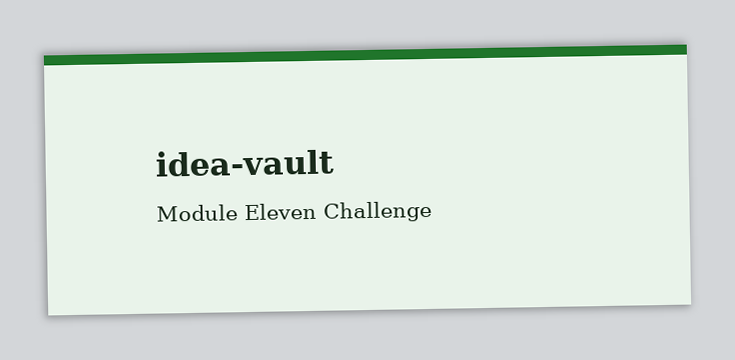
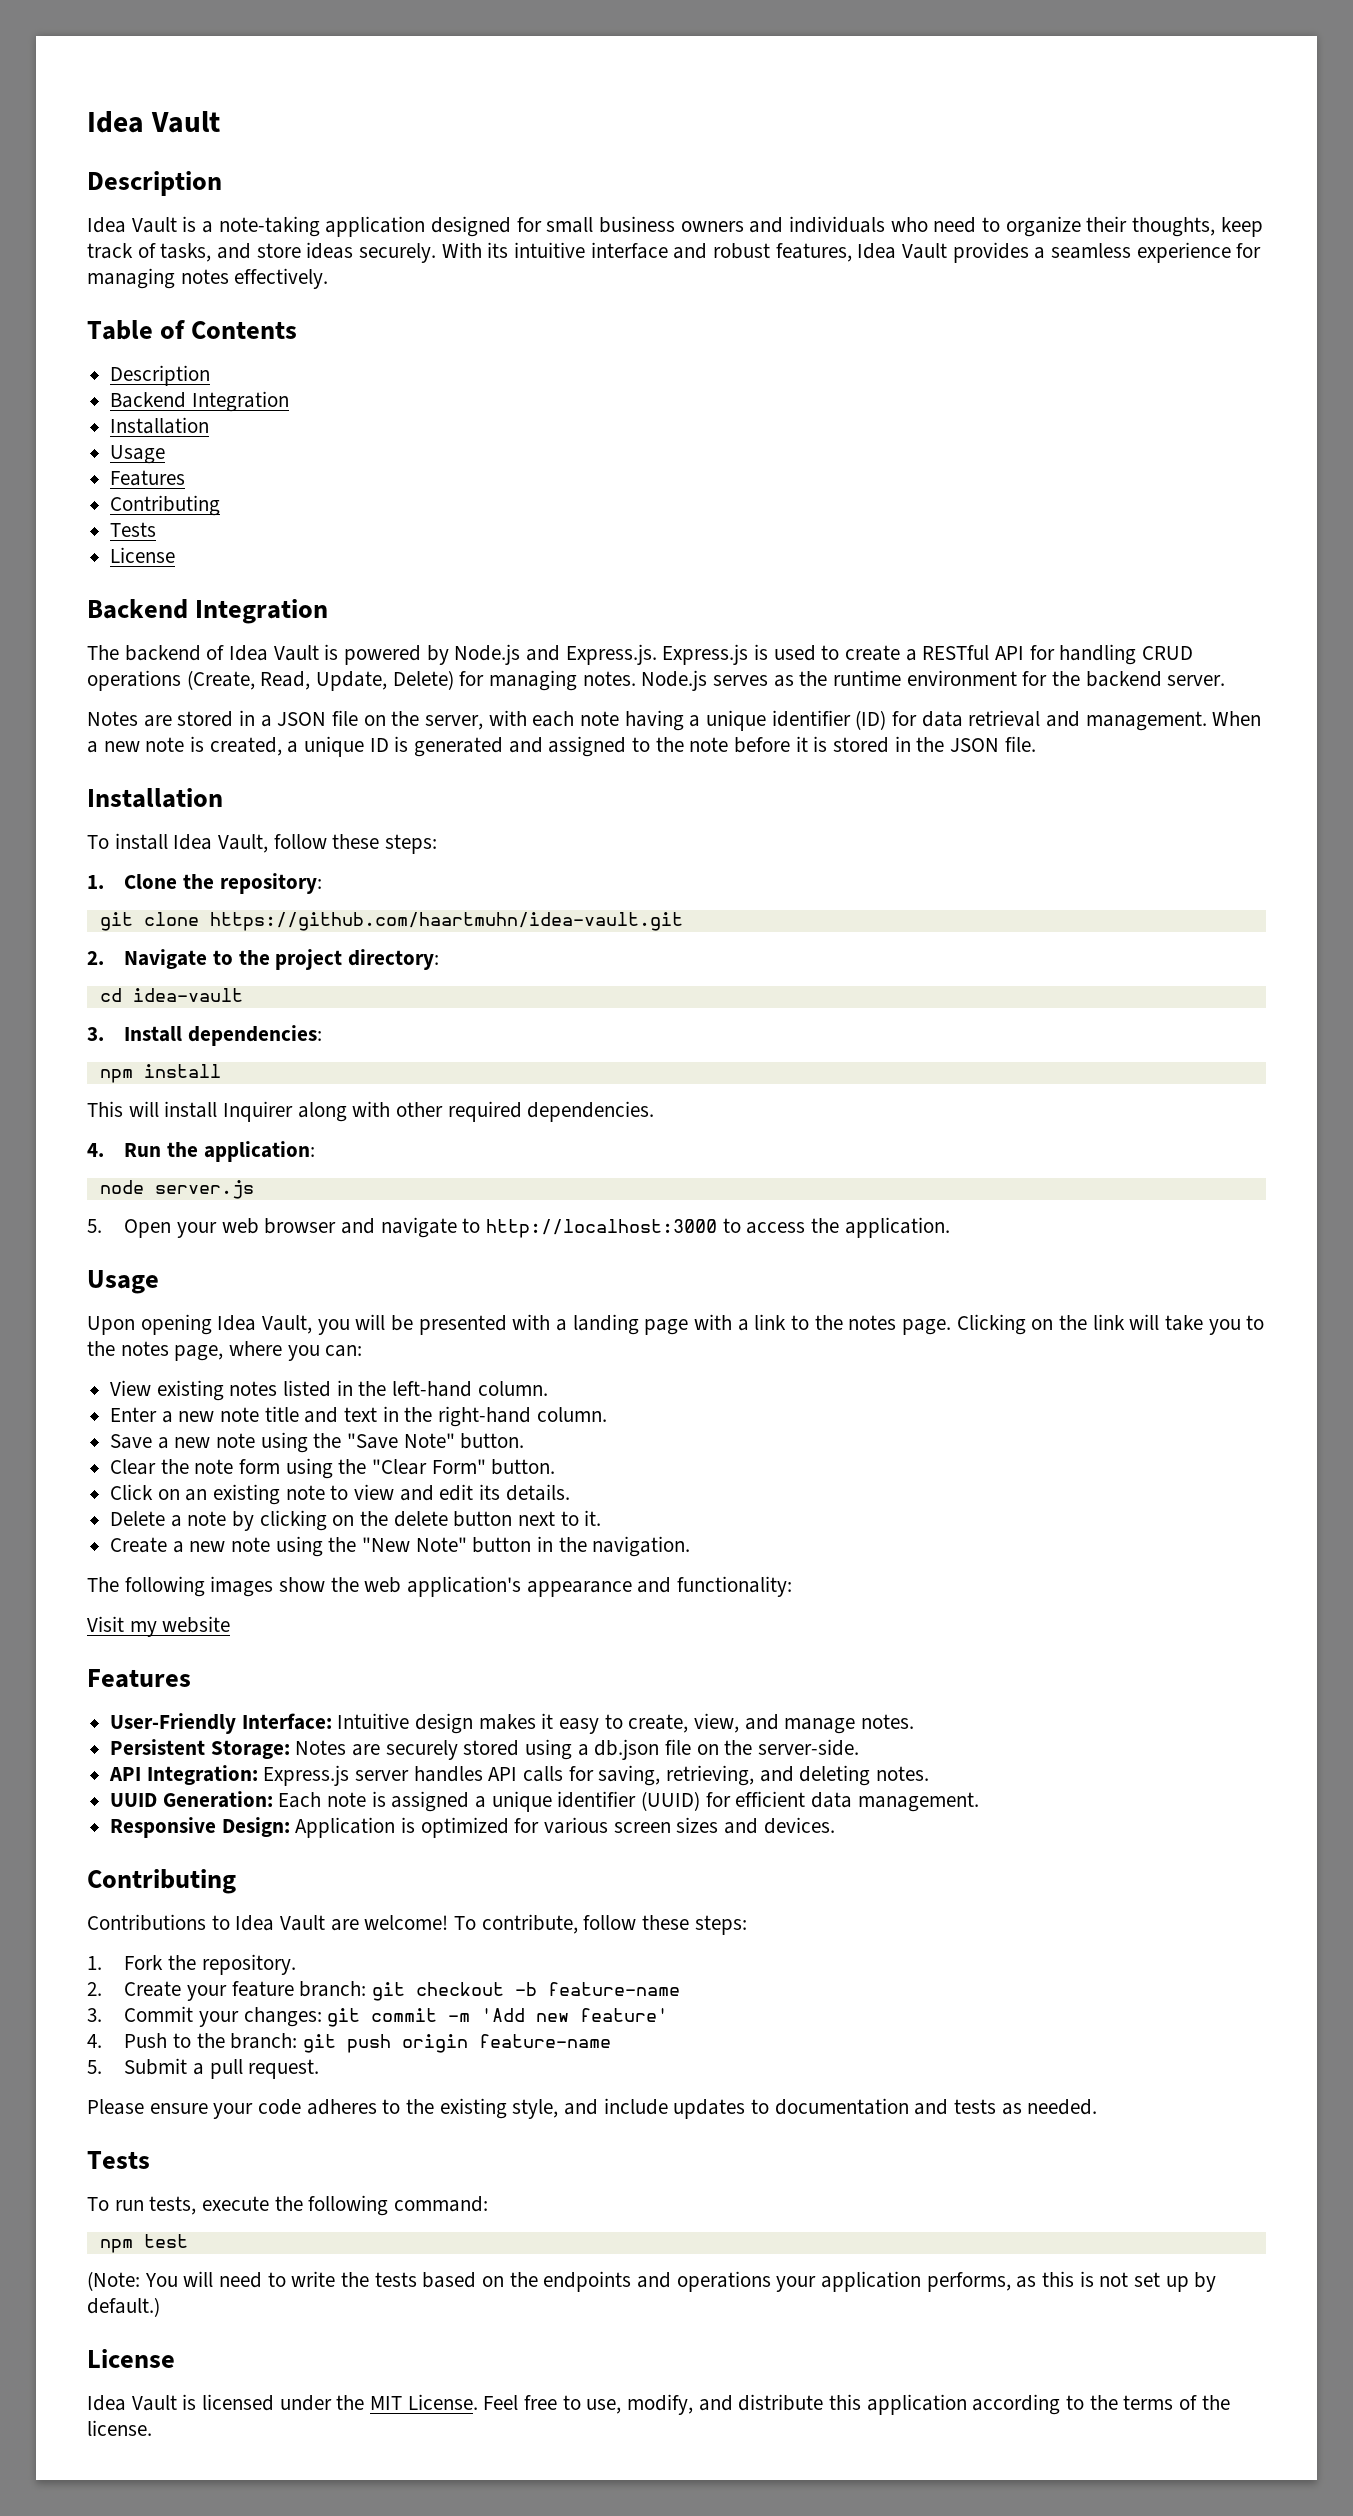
[155,148,334,177] [156,200,432,223] idea-vault // Module Eleven Challenge -> [87,111,220,133] [87,171,222,196] [87,216,1263,237] [87,242,1262,263] [87,268,329,289] [87,320,298,340] [110,365,211,386] [110,391,289,412] [110,417,210,434] [110,445,166,464] [110,470,186,486] [110,495,221,516] [110,522,157,537] [110,547,176,563] [87,599,329,624] [87,644,1194,665] [87,670,1226,691] [87,710,1262,731] [87,736,1036,757] [87,788,223,808] [87,833,438,854] [87,873,322,894] [99,912,683,931] [87,949,439,970] [99,988,243,1002] [87,1025,322,1046] [99,1064,221,1083] [87,1101,655,1122] [87,1141,315,1162] [99,1180,254,1199] [87,1217,950,1238] [87,1270,159,1294] [87,1314,1265,1335] [87,1341,363,1361] [110,1380,548,1401] [110,1406,607,1427] [110,1432,525,1453] [110,1458,556,1479] [110,1484,570,1505] [110,1510,602,1531] [110,1536,691,1557] [87,1576,793,1597] [87,1616,231,1637] [87,1669,191,1688] [110,1713,915,1734] [110,1739,860,1760] [109,1765,930,1786] [110,1791,979,1812] [110,1817,835,1838] [87,1869,236,1894] [87,1914,747,1935] [87,1954,296,1975] [87,1981,680,2001] [87,2006,669,2027] [87,2033,611,2053] [87,2058,320,2079] [87,2098,1098,2119] [87,2151,150,2169] [87,2195,489,2216] [99,2234,188,2253] [87,2271,1217,2292] [87,2297,160,2317] [87,2349,175,2368] [87,2394,1230,2415] [87,2420,152,2436] Idea Vault // Description // Idea Vault is a note-taking application designed for small business owners and individuals who need to organize their thoughts, keep track of tasks, and store ideas securely. With its intuitive interface and robust features, Idea Vault provides a seamless experience for managing notes effectively. // Table of Contents // Description // Backend Integration // Installation // Usage // Features // Contributing // Tests // License // Backend Integration // The backend of Idea Vault is powered by Node.js and Express.js. Express.js is used to create a RESTful API for handling CRUD operations (Create, Read, Update, Delete) for managing notes. Node.js serves as the runtime environment for the backend server. // Notes are stored in a JSON file on the server, with each note having a unique identifier (ID) for data retrieval and management. When a new note is created, a unique ID is generated and assigned to the note before it is stored in the JSON file. // Installation // To install Idea Vault, follow these steps: // 1. Clone the repository: // git clone https://github.com/haartmuhn/idea-vault.git // 2. Navigate to the project directory: // cd idea-vault // 3. Install dependencies: // npm install // This will install Inquirer along with other required dependencies. // 4. Run the application: // node server.js // 5. Open your web browser and navigate to http://localhost:3000 to access the application. // Usage // Upon opening Idea Vault, you will be presented with a landing page with a link to the notes page. Clicking on the link will take you to the notes page, where you can: // View existing notes listed in the left-hand column. // Enter a new note title and text in the right-hand column. // Save a new note using the "Save Note" button. // Clear the note form using the "Clear Form" button. // Click on an existing note to view and edit its details. // Delete a note by clicking on the delete button next to it. // Create a new note using the "New Note" button in the navigation. // The following images show the web application's appearance and functionality: // Visit my website // Features // User-Friendly Interface: Intuitive design makes it easy to create, view, and manage notes. // Persistent Storage: Notes are securely stored using a db.json file on the server-side. // API Integration: Express.js server handles API calls for saving, retrieving, and deleting notes. // UUID Generation: Each note is assigned a unique identifier (UUID) for efficient data management. // Responsive Design: Application is optimized for various screen sizes and devices. // Contributing // Contributions to Idea Vault are welcome! To contribute, follow these steps: // 1. Fork the repository. // 2. Create your feature branch: git checkout -b feature-name // 3. Commit your changes: git commit -m 'Add new feature' // 4. Push to the branch: git push origin feature-name // 5. Submit a pull request. // Please ensure your code adheres to the existing style, and include updates to documentation and tests as needed. // Tests // To run tests, execute the following command: // npm test // (Note: You will need to write the tests based on the endpoints and operations your application performs, as this is not set up by default.) // License // Idea Vault is licensed under the MIT License. Feel free to use, modify, and distribute this application according to the terms of the license.

